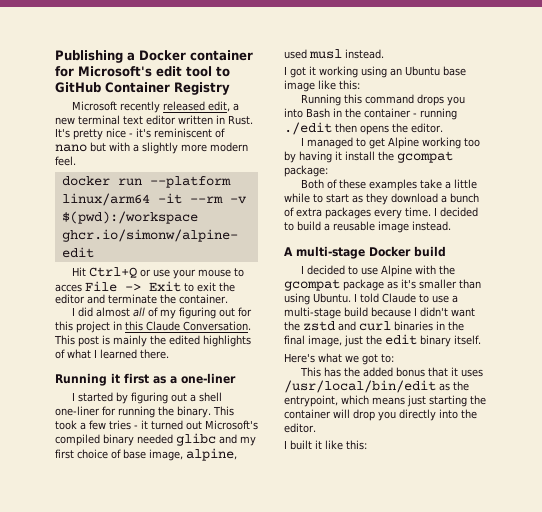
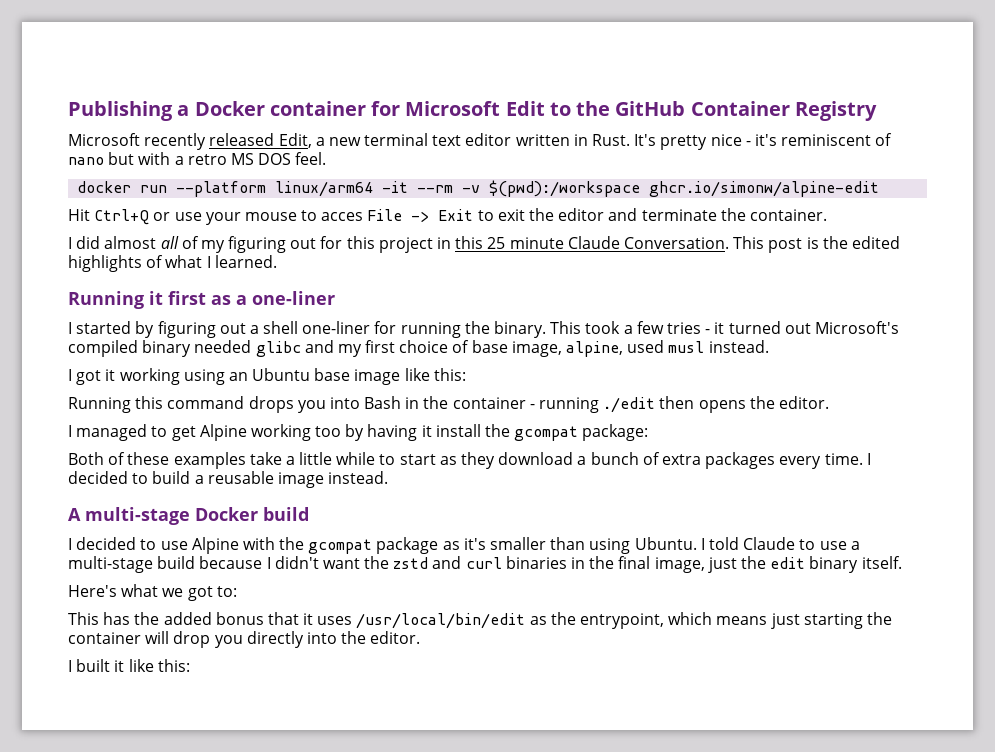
[78,66,230,77] Microsoft's edit tool to -> [405,101,611,116] Microsoft Edit to the
[208,101,231,112] edit, -> [278,133,312,148] Edit,
[142,142,248,154] slightly more modern -> [187,153,292,165] retro MS DOS
(143, 326) none -> [487,237,564,249] 25 minute
[113,335,147,347] mainly -> (819, 243) none
[100,349,169,359] learned there. -> [214,255,277,268] learned.

